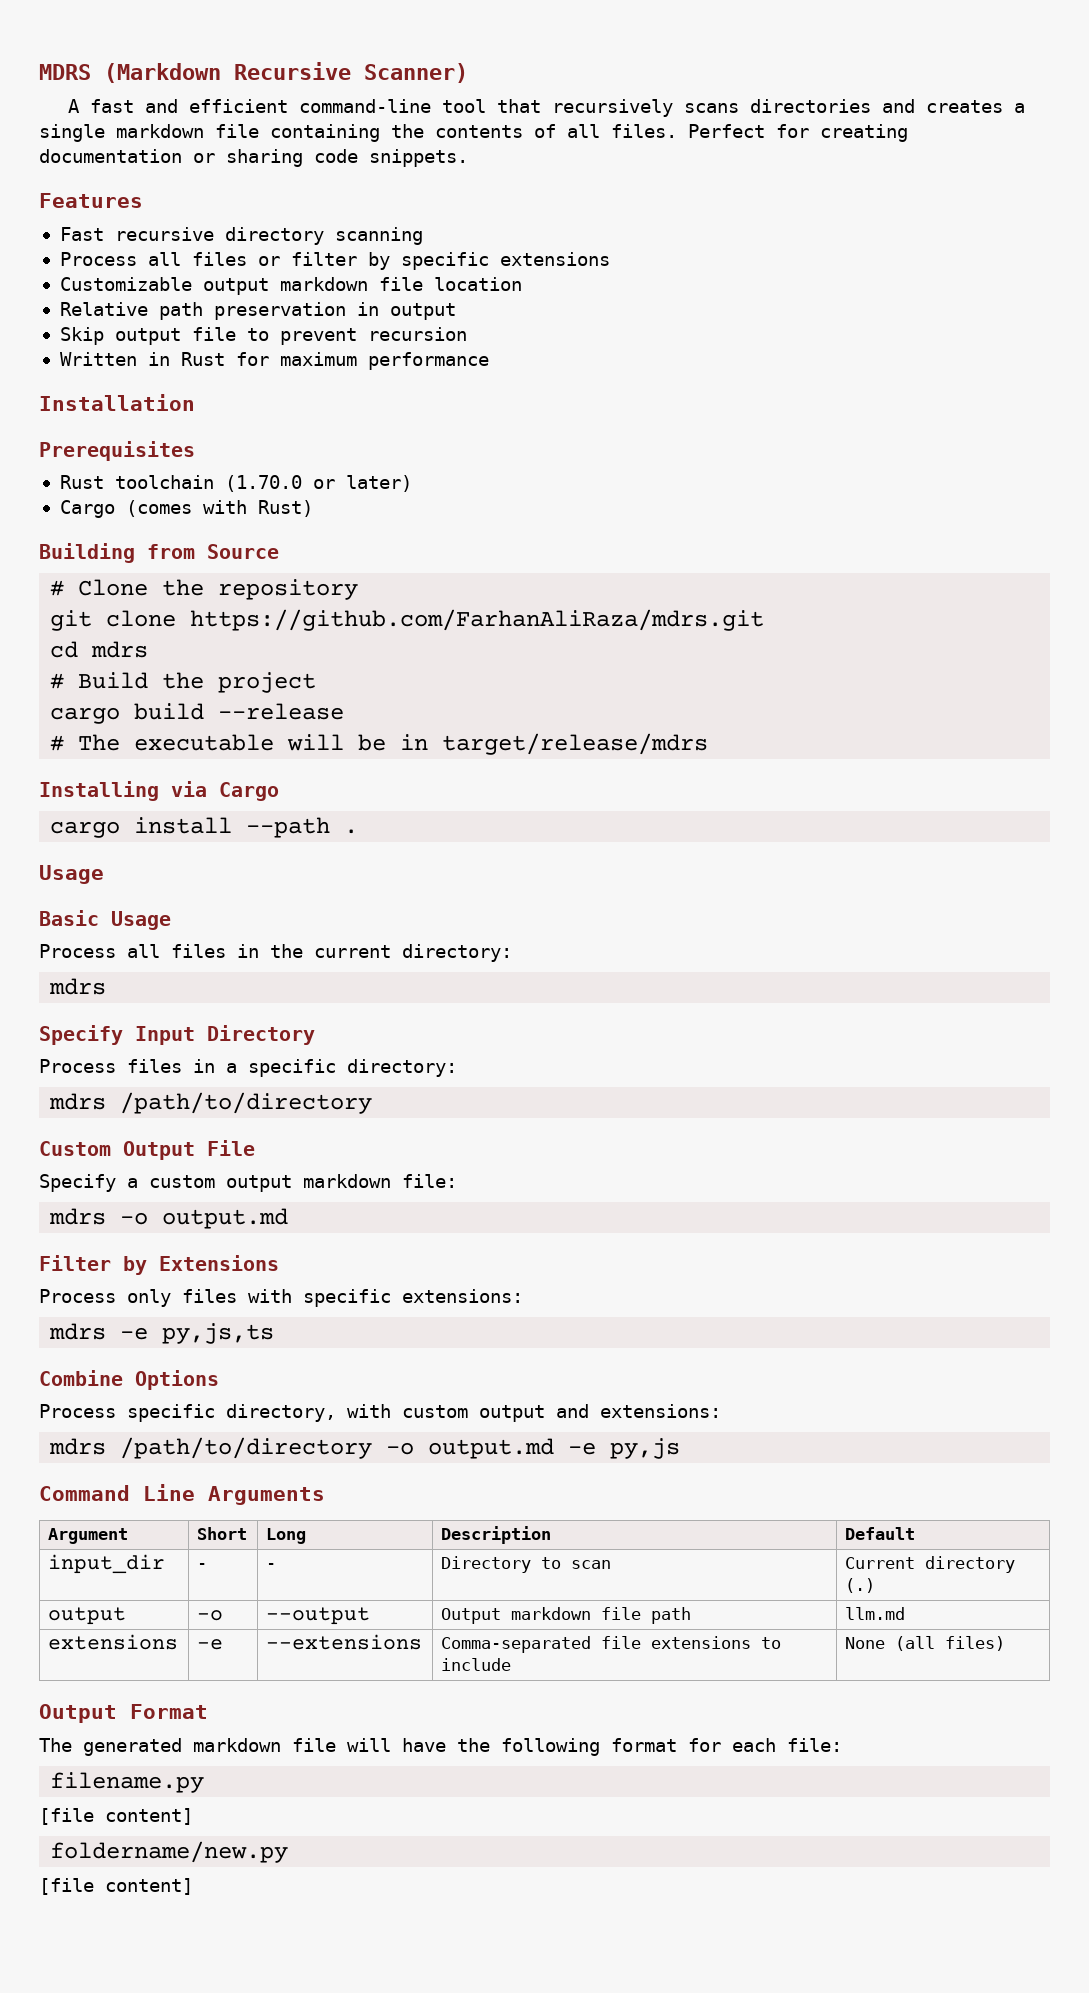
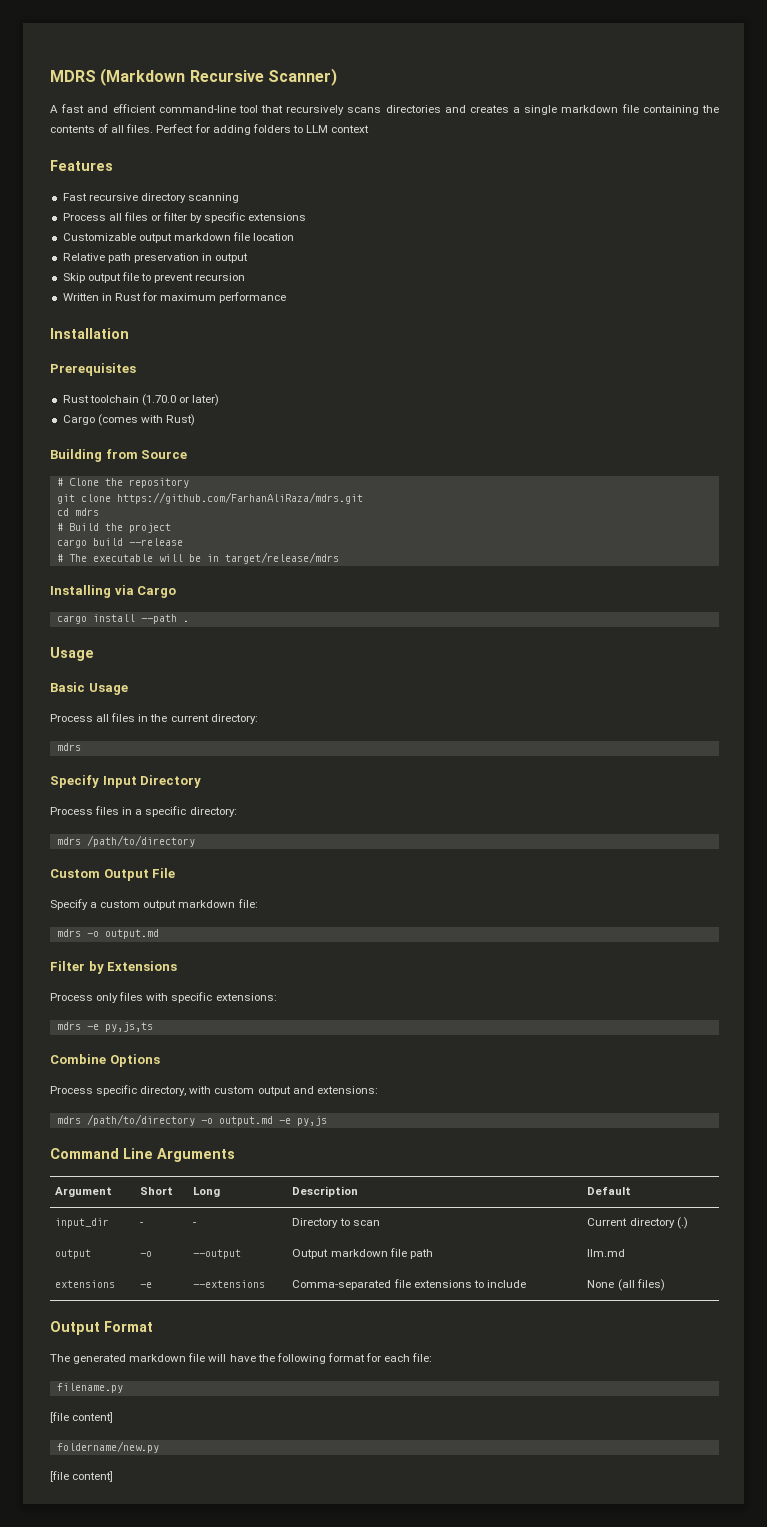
[820,124,908,142] [39,149,468,167] creating documentation or sharing code snippets. -> [212,124,370,135] adding folders to LLM context

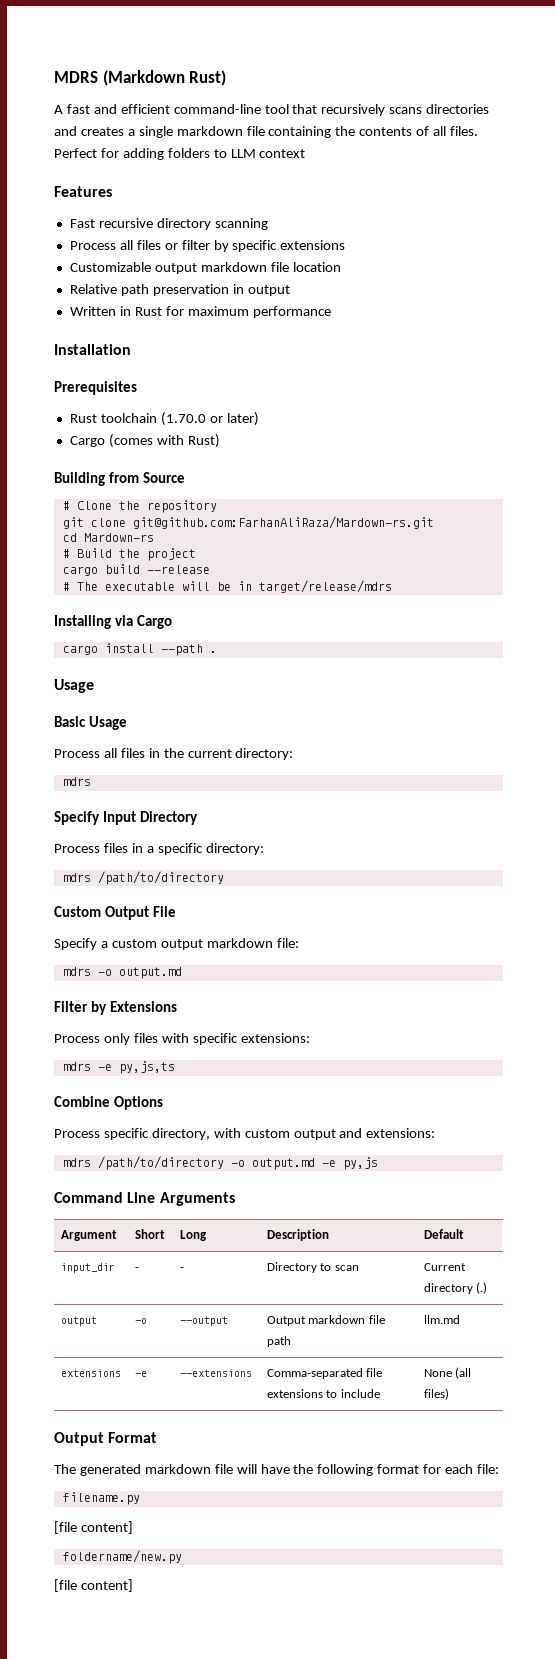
[189,68,337,86] Recursive Scanner) -> [189,70,227,86] Rust)
[62,272,246,283] // Skip output file to prevent recursion -> (290, 290) none
[116,492,363,504] https://github.com/FarhanAliRaza/mdrs.git -> [132,516,434,529] git@github.com:FarhanAliRaza/Mardown-rs.git
[74,508,99,516] mdrs -> [83,533,154,542] Mardown-rs

